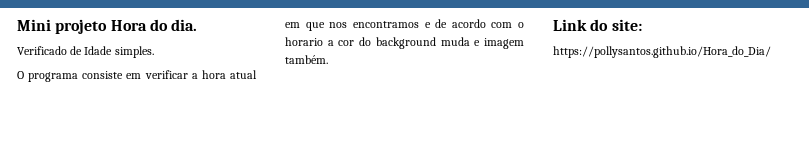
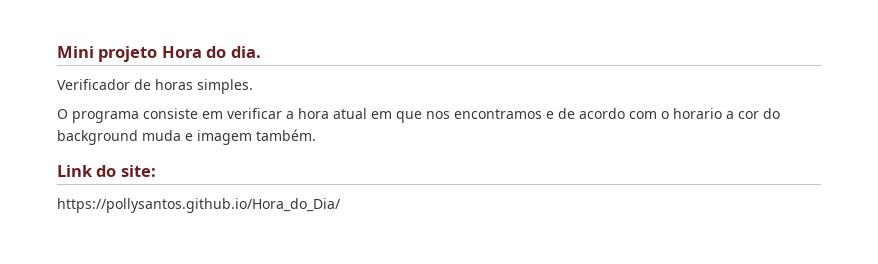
[17,46,113,55] Verificado de Idade -> [57,79,193,90] Verificador de horas

